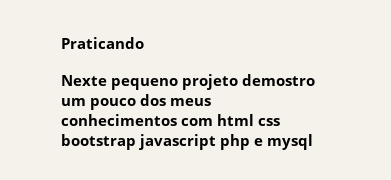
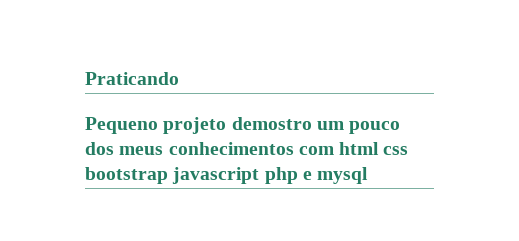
[61,75,179,90] Nexte pequeno -> [85,117,158,134] Pequeno

